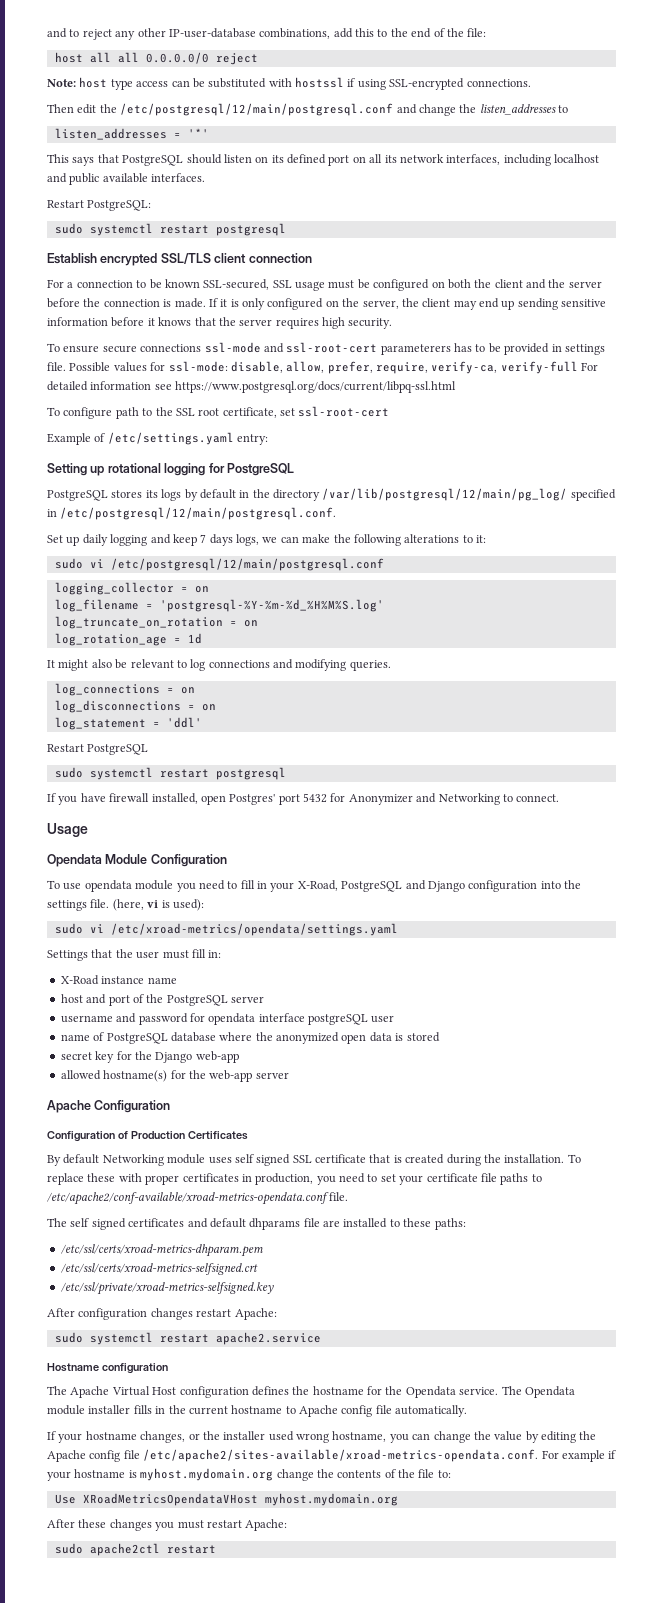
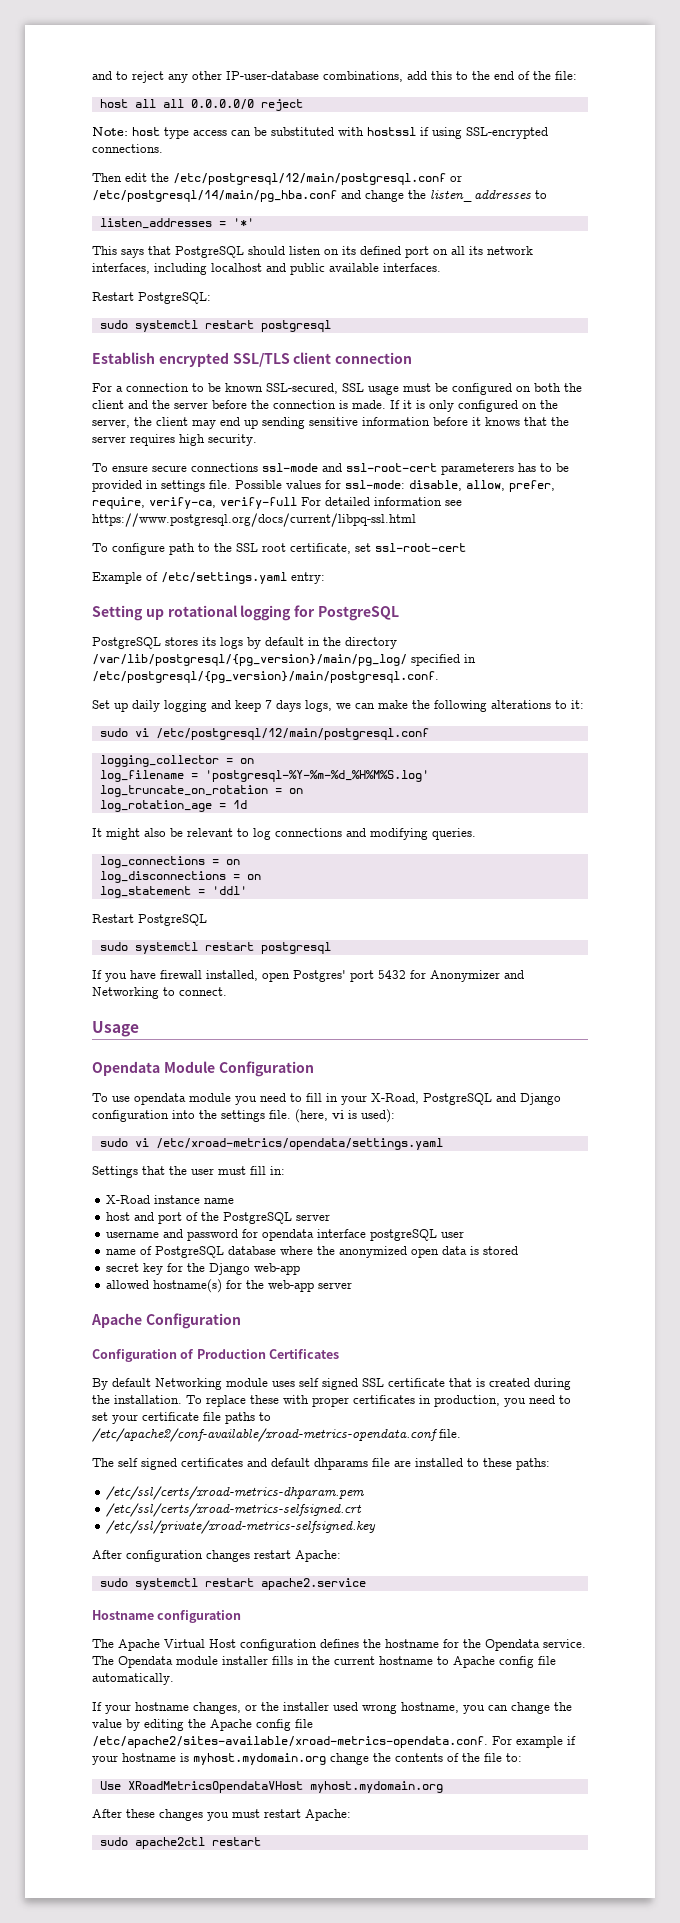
(394, 109) none -> [450,175,462,182] [92,190,337,202] or /etc/postgresql/14/main/pg_hba.conf
[322,488,568,501] /var/lib/postgresql/12/main/pg_log/ -> [92,654,407,666] /var/lib/postgresql/{pg_version}/main/pg_log/
[60,507,337,520] /etc/postgresql/12/main/postgresql.conf. -> [92,671,439,683] /etc/postgresql/{pg_version}/main/postgresql.conf.

